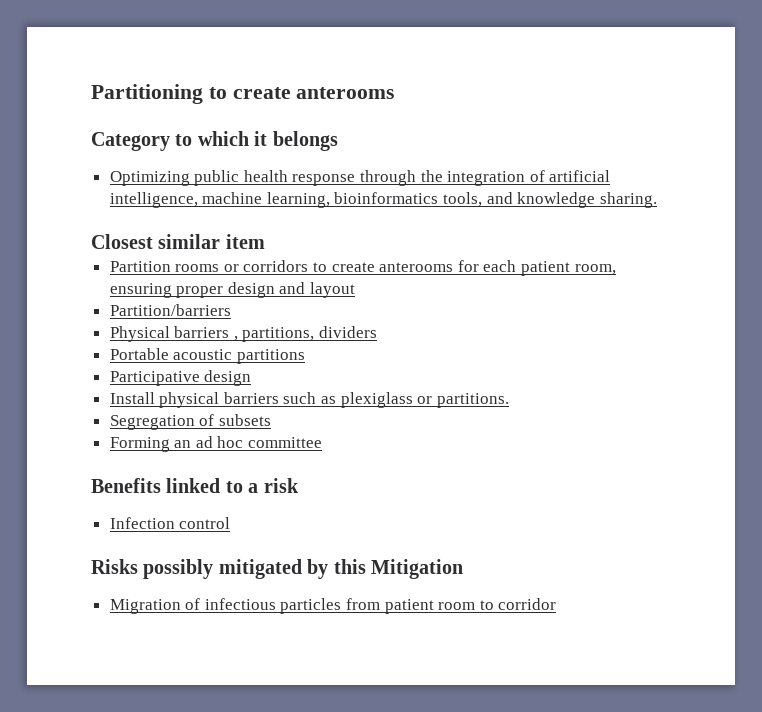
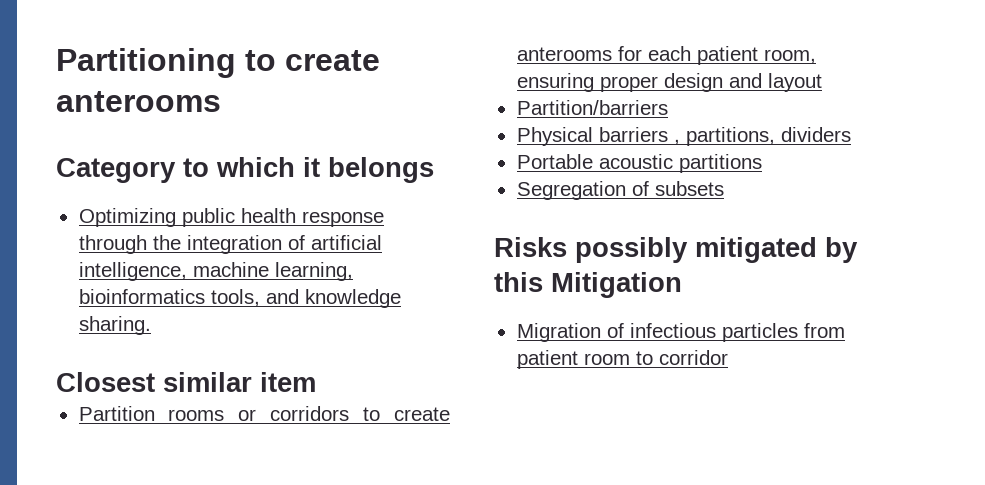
[109,370,252,386] [109,392,509,408] [109,414,271,430] [109,436,323,452] [91,478,299,493] [109,517,231,529] Participative design // Install physical barriers such as plexiglass or partitions. // Segregation of subsets // Forming an ad hoc committee // Benefits linked to a risk // Infection control -> [516,181,724,200] Segregation of subsets

